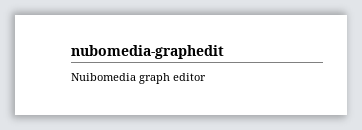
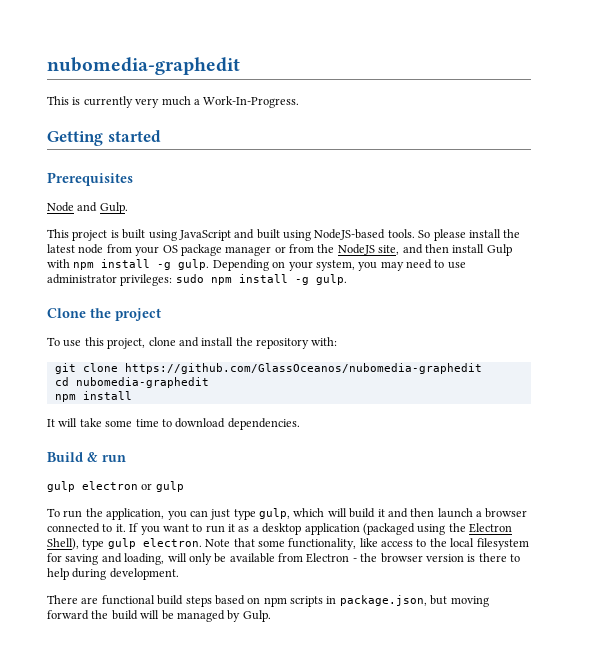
[71,45,224,59] [71,73,206,84] nubomedia-graphedit // Nuibomedia graph editor -> [47,57,240,75] [47,96,300,108] [47,130,161,146] [47,172,133,186] [47,202,128,214] [47,229,521,241] [47,244,512,256] [47,259,466,271] [47,274,347,286] [47,308,161,321] [47,337,338,349] [54,363,482,374] [54,377,209,388] [54,391,132,402] [47,418,300,430] [47,452,126,462] [47,481,184,492] [47,508,528,520] [47,523,512,535] [47,538,529,550] [47,553,520,565] [47,568,179,580] [47,595,489,607] [47,610,271,622] nubomedia-graphedit // This is currently very much a Work-In-Progress. // Getting started // Prerequisites // Node and Gulp. // This project is built using JavaScript and built using NodeJS-based tools. So please install the latest node from your OS package manager or from the NodeJS site, and then install Gulp with npm install -g gulp. Depending on your system, you may need to use administrator privileges: sudo npm install -g gulp. // Clone the project // To use this project, clone and install the repository with: // git clone https://github.com/GlassOceanos/nubomedia-graphedit // cd nubomedia-graphedit // npm install // It will take some time to download dependencies. // Build & run // gulp electron or gulp // To run the application, you can just type gulp, which will build it and then launch a browser connected to it. If you want to run it as a desktop application (packaged using the Electron Shell), type gulp electron. Note that some functionality, like access to the local filesystem for saving and loading, will only be available from Electron - the browser version is there to help during development. // There are functional build steps based on npm scripts in package.json, but moving forward the build will be managed by Gulp.

